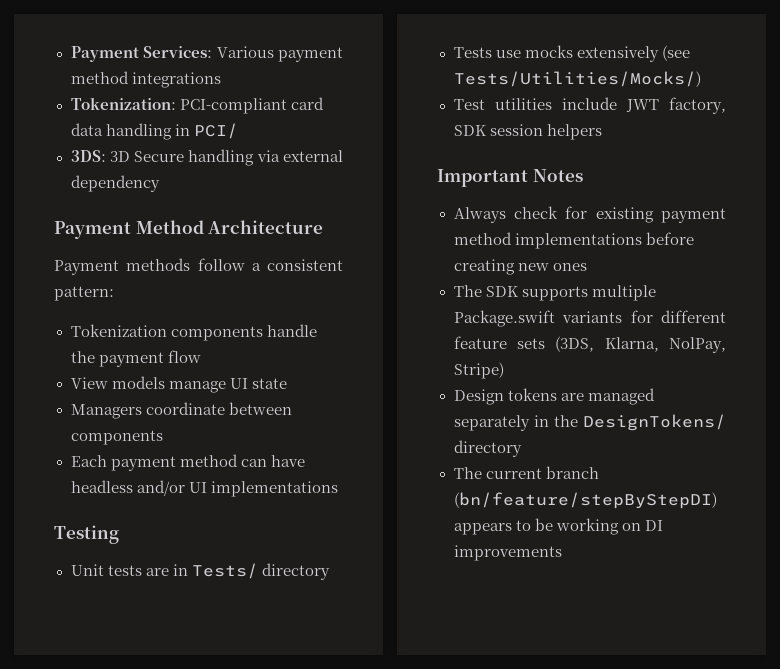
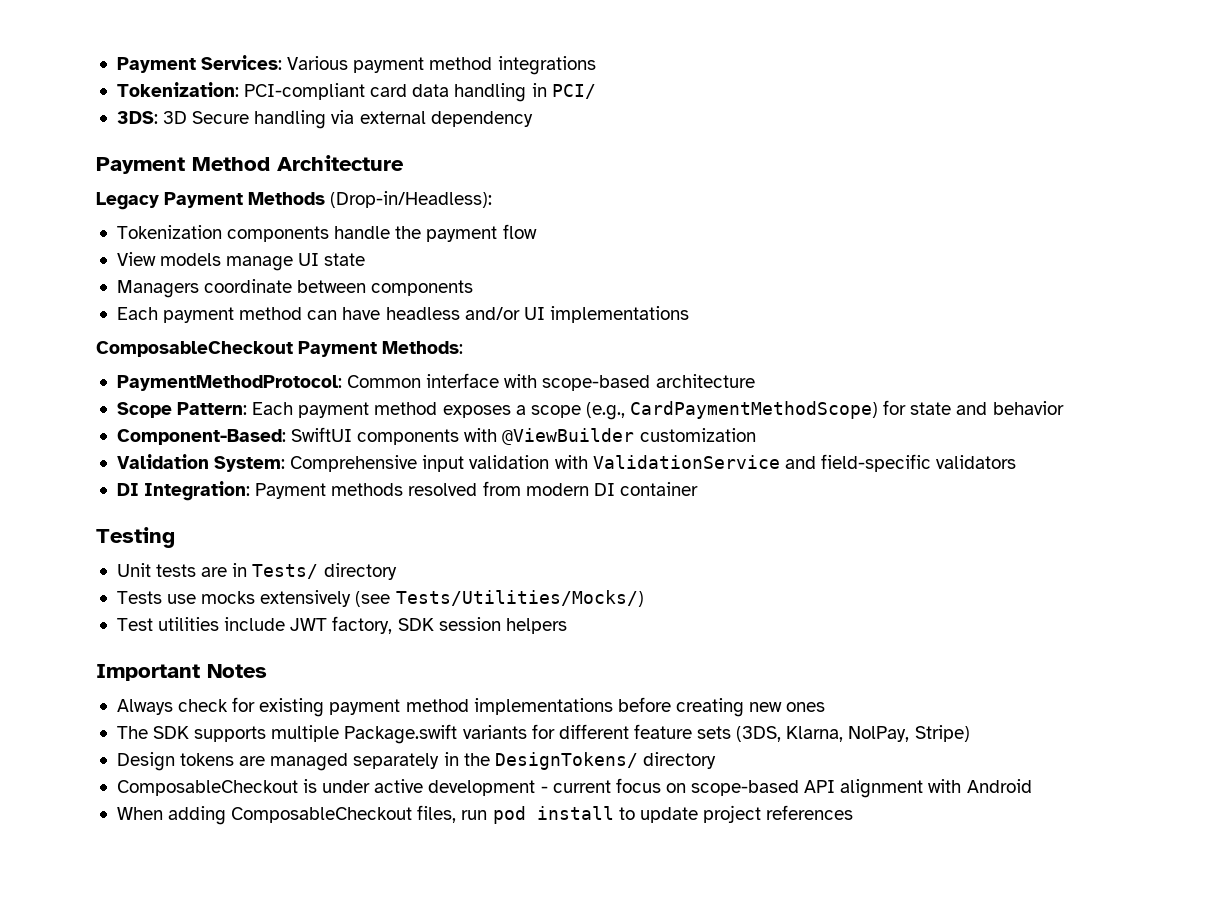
[54,258,343,275] [54,286,114,301] Payment methods follow a consistent pattern: -> [96,191,493,210] Legacy Payment Methods (Drop-in/Headless):
(338, 489) none -> [96,341,464,357] [116,373,755,391] [116,400,1064,420] [116,427,756,445] [116,454,1017,472] [116,481,698,501] // ComposableCheckout Payment Methods: // PaymentMethodProtocol: Common interface with scope-based architecture // Scope Pattern: Each payment method exposes a scope (e.g., CardPaymentMethodScope) for state and behavior // Component-Based: SwiftUI components with @ViewBuilder customization // Validation System: Comprehensive input validation with ValidationService and field-specific validators // DI Integration: Payment methods resolved from modern DI container
[453,466,599,479] [453,492,717,509] [453,518,663,535] [453,545,562,561] The current branch (bn/feature/stepByStepDI) appears to be working on DI improvements -> [116,778,1032,798] [116,805,854,825] ComposableCheckout is under active development - current focus on scope-based API alignment with Android // When adding ComposableCheckout files, run pod install to update project references

